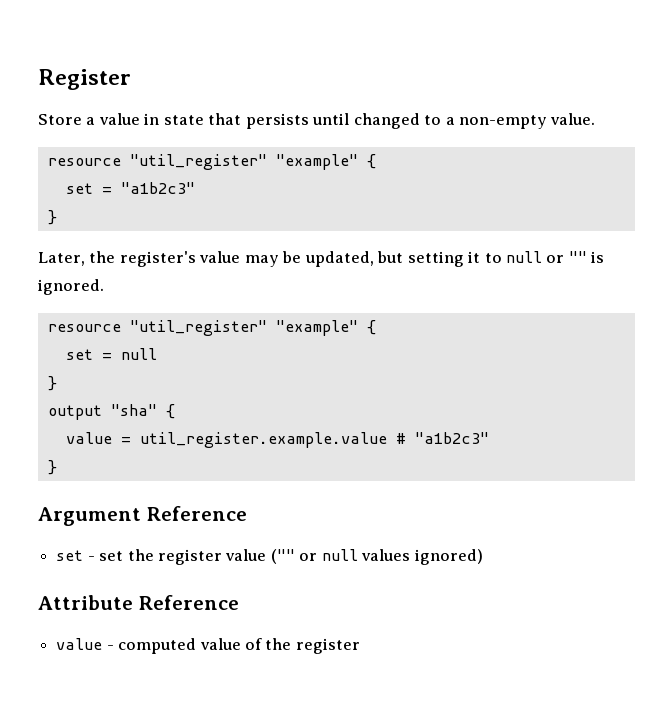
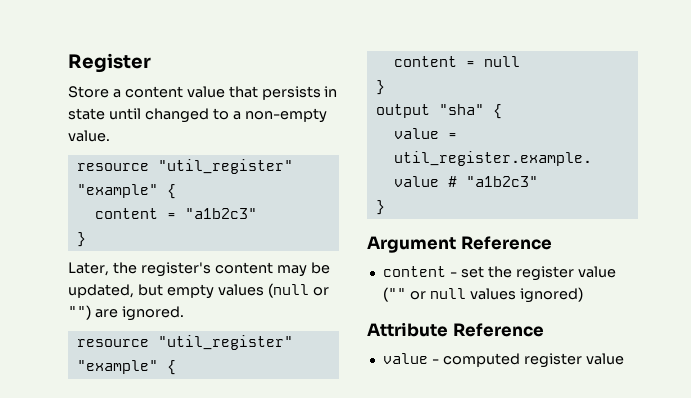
[98,113,309,129] value in state that persists -> [124,86,338,100] [68,108,105,120] content value that persists in state
[65,183,93,194] set -> [94,208,158,219] content
[199,251,241,263] value -> [214,262,273,274] content
[407,251,605,267] setting it to null or "" is -> [166,283,329,299] [68,305,118,320] empty values (null or "") are
[65,349,93,360] set -> [393,56,457,67] content
[56,550,84,561] set -> [382,266,446,277] content
[199,638,360,654] value of the register -> [523,353,624,368] register value

